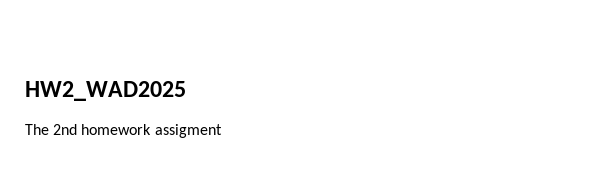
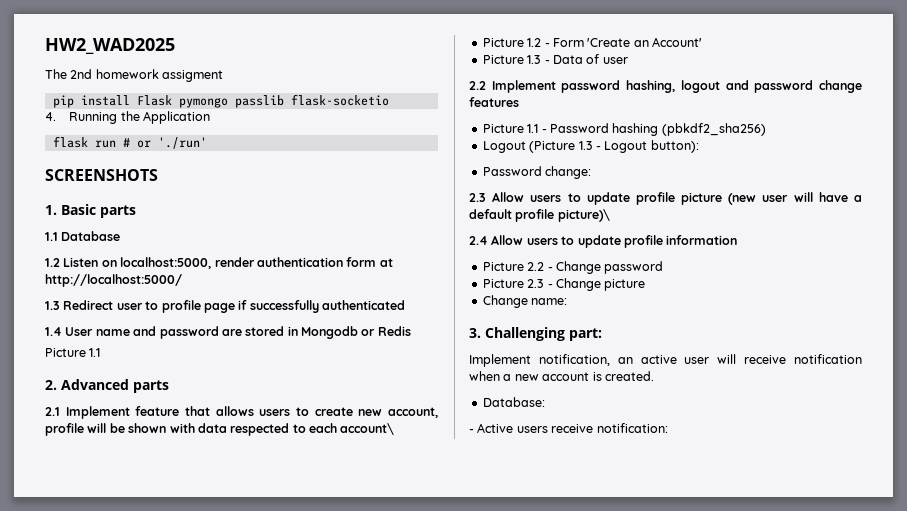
(222, 131) none -> [52,94,389,108] [45,111,211,124] [52,136,207,149] [45,169,158,181] [45,204,136,218] [45,231,121,241] [45,257,393,269] [45,274,182,287] [45,300,405,313] [45,326,411,339] [45,348,101,357] [45,379,169,393] [45,406,438,419] [45,423,395,436] [482,37,702,47] [482,54,628,64] [469,80,862,93] [469,97,519,107] [482,123,766,136] [482,140,699,153] [482,166,592,179] [469,192,862,205] [469,209,610,222] [469,235,738,248] [482,261,664,274] [482,278,646,291] [482,295,568,308] [469,327,602,341] [469,354,862,367] [469,371,654,381] [482,397,545,407] [469,423,668,433] // pip install Flask pymongo passlib flask-socketio // 4. Running the Application // flask run # or './run' // SCREENSHOTS // 1. Basic parts // 1.1 Database // 1.2 Listen on localhost:5000, render authentication form at http://localhost:5000/ // 1.3 Redirect user to profile page if successfully authenticated // 1.4 User name and password are stored in Mongodb or Redis // Picture 1.1 // 2. Advanced parts // 2.1 Implement feature that allows users to create new account, profile will be shown with data respected to each account\ // Picture 1.2 - Form 'Create an Account' // Picture 1.3 - Data of user // 2.2 Implement password hashing, logout and password change features // Picture 1.1 - Password hashing (pbkdf2_sha256) // Logout (Picture 1.3 - Logout button): // Password change: // 2.3 Allow users to update profile picture (new user will have a default profile picture)\ // 2.4 Allow users to update profile information // Picture 2.2 - Change password // Picture 2.3 - Change picture // Change name: // 3. Challenging part: // Implement notification, an active user will receive notification when a new account is created. // Database: // - Active users receive notification:

